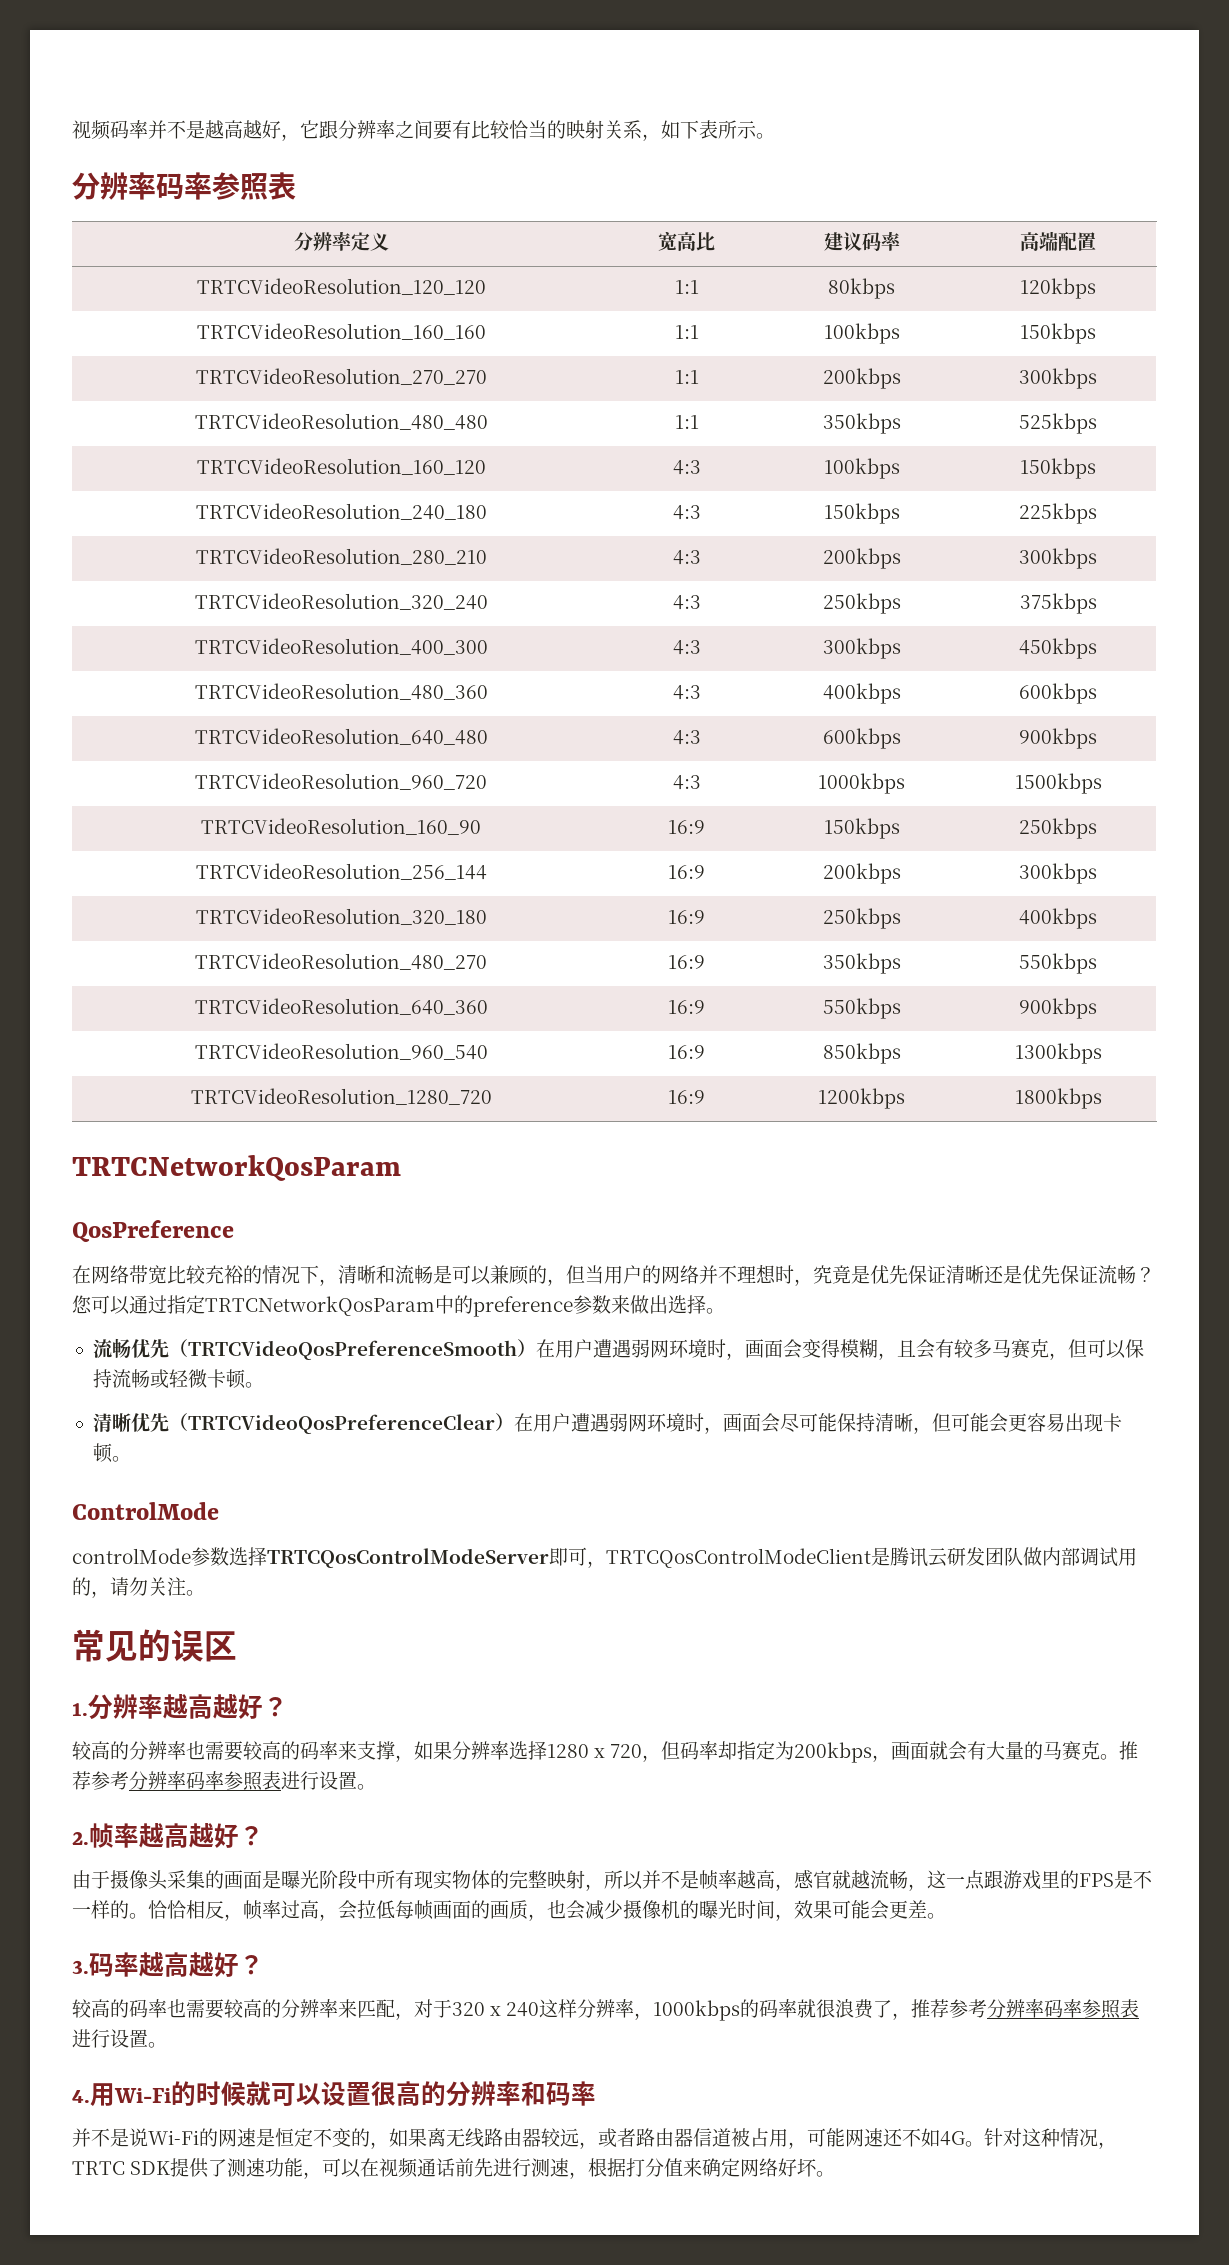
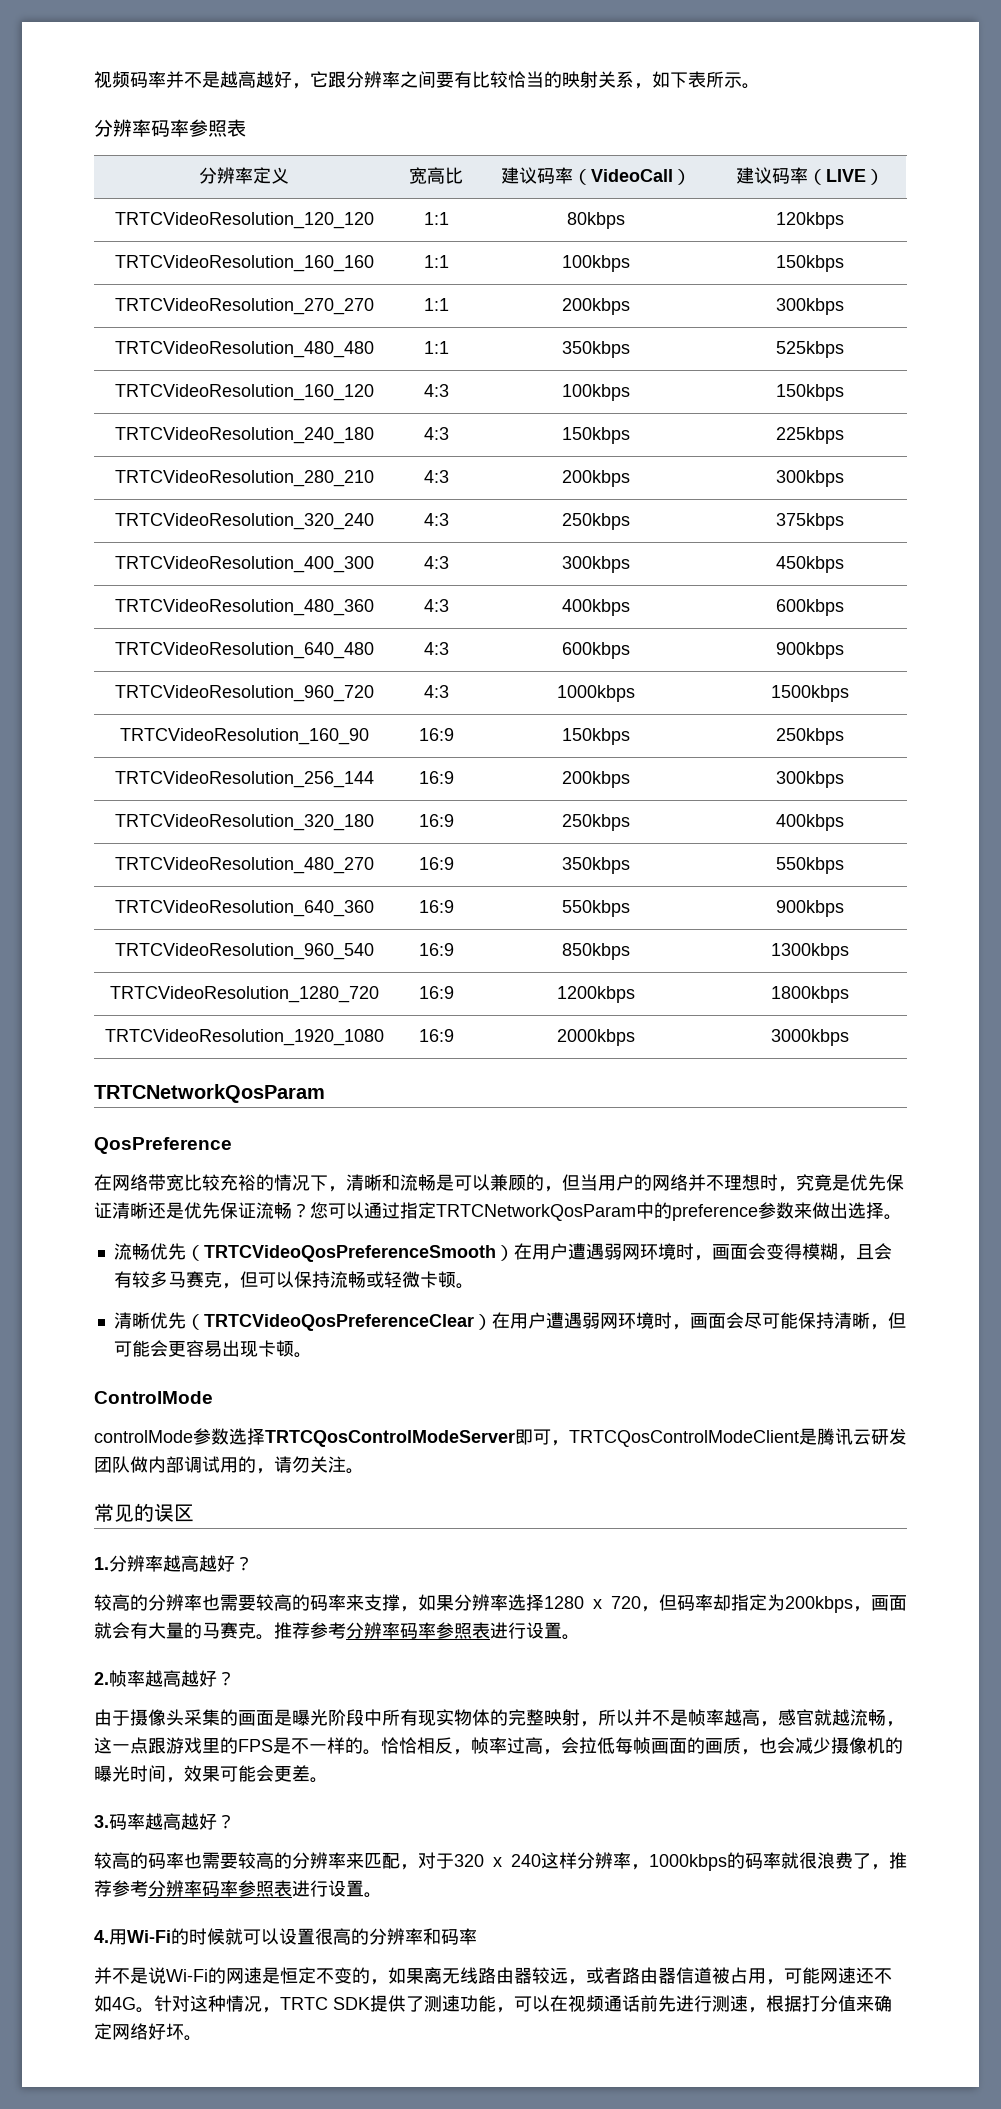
[1019,231,1096,251] | 高端配置 -> [573,169,691,185] [736,167,884,185] （VideoCall） | 建议码率（LIVE）
(1102, 1098) none -> [104,1029,384,1046] [418,1029,454,1042] [557,1029,635,1046] [771,1029,849,1046] // TRTCVideoResolution_1920_1080 | 16:9 | 2000kbps | 3000kbps

